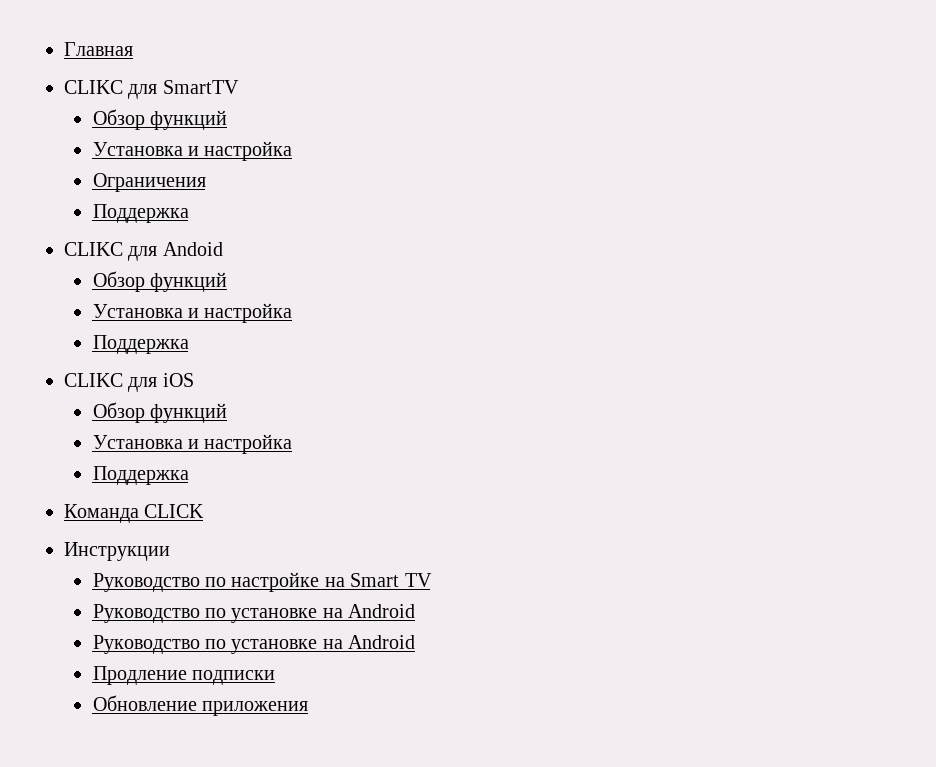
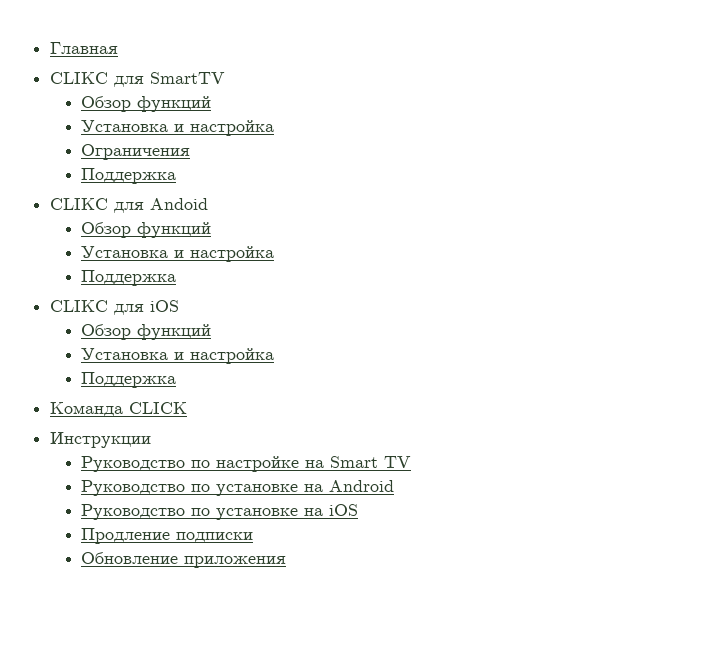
[348,635,416,649] Android -> [329,504,359,516] iOS

